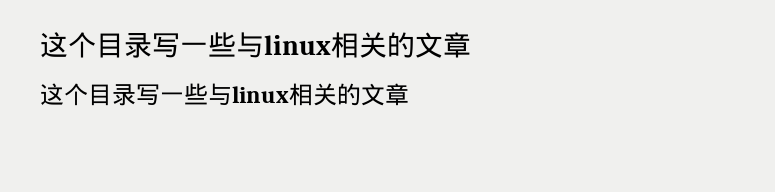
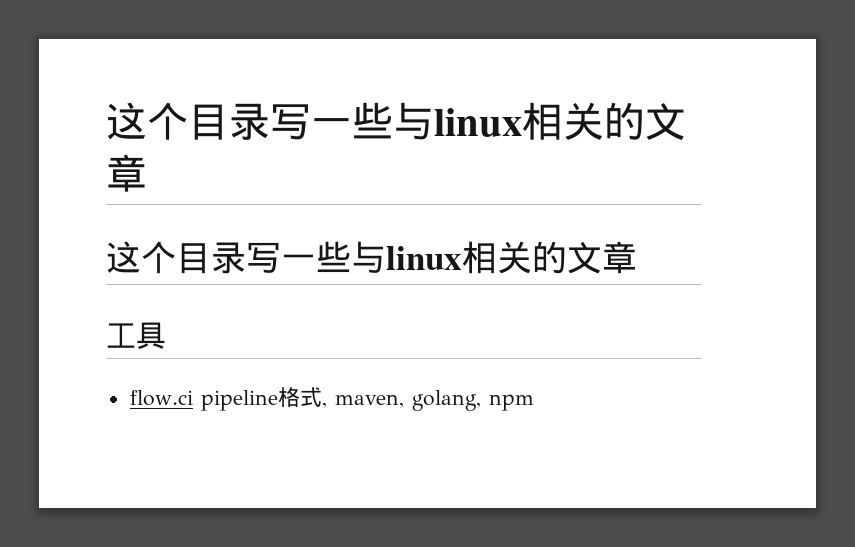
(409, 94) none -> [106,322,166,349] [129,387,534,411] // 工具 // flow.ci pipeline格式, maven, golang, npm

